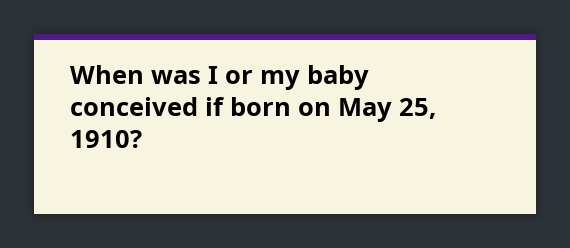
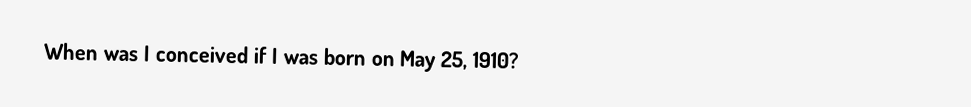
[225,65,369,90] [70,97,225,116] or my baby conceived if -> [154,44,318,65] conceived if I was

